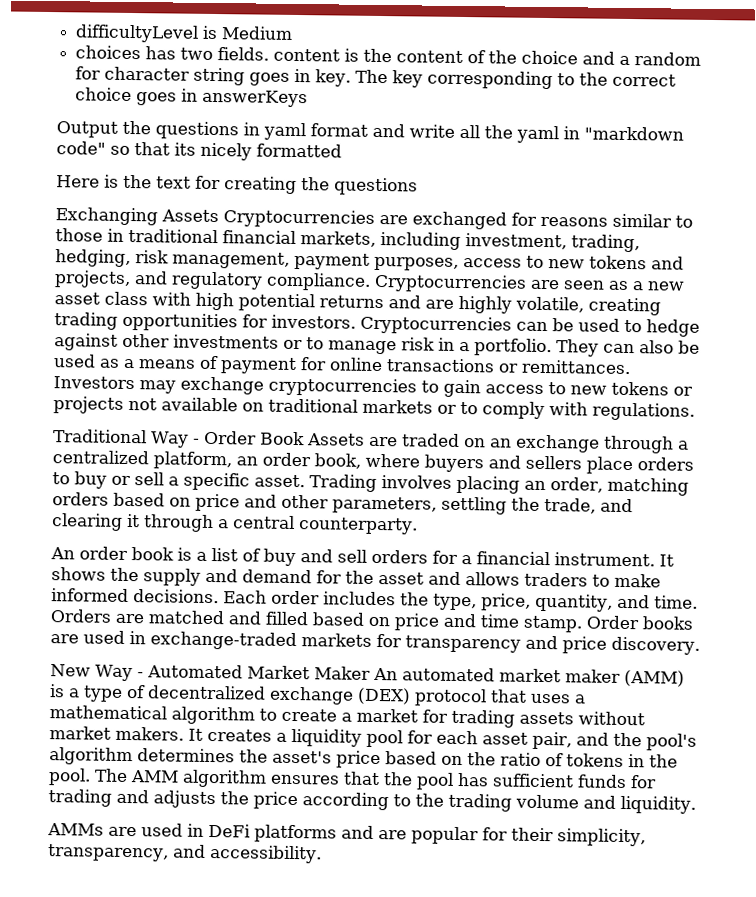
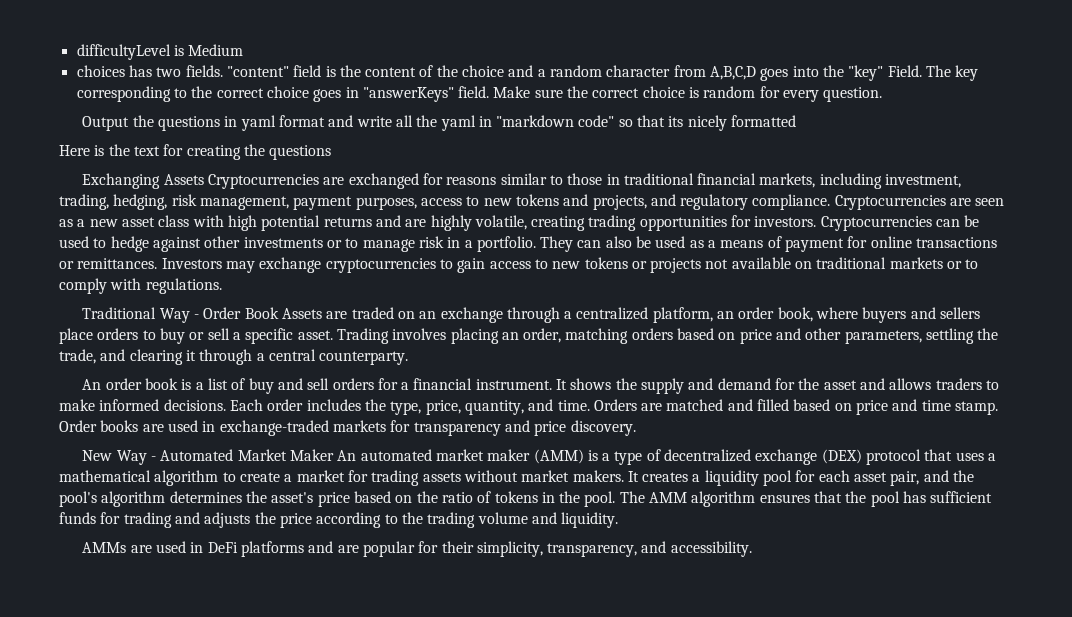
[273,48,341,62] content -> [226,65,322,77] "content" field
[75,66,352,87] for character string goes in key. -> [606,65,922,81] character from A,B,C,D goes into the "key" Field.
[202,89,309,108] answerKeys -> [362,86,883,102] "answerKeys" field. Make sure the correct choice is random for every question.

